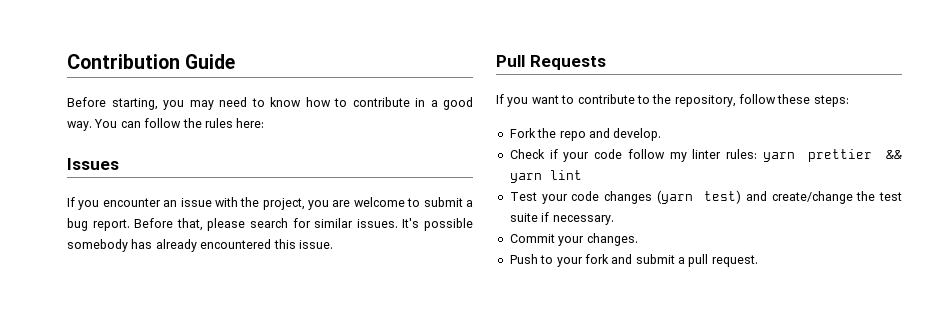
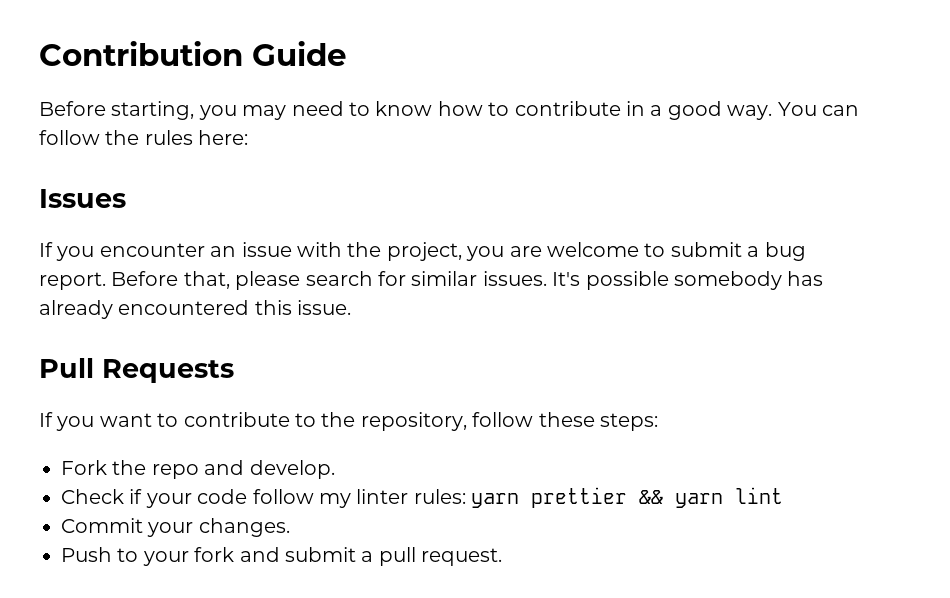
[509,190,902,204] [509,212,614,225] // Test your code changes (yarn test) and create/change the test suite if necessary. -> (784, 495) none

